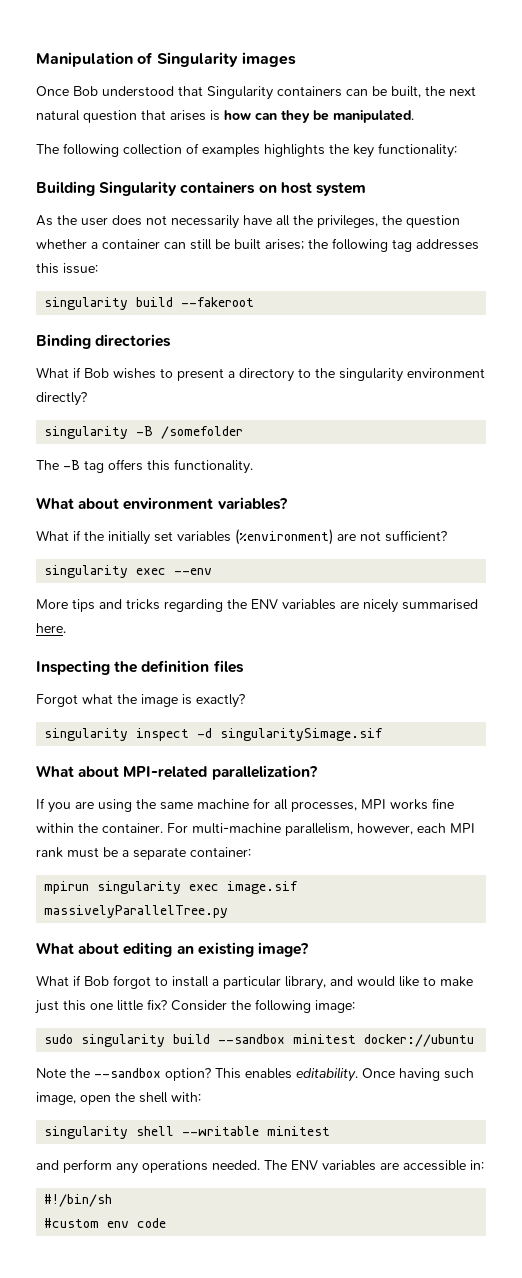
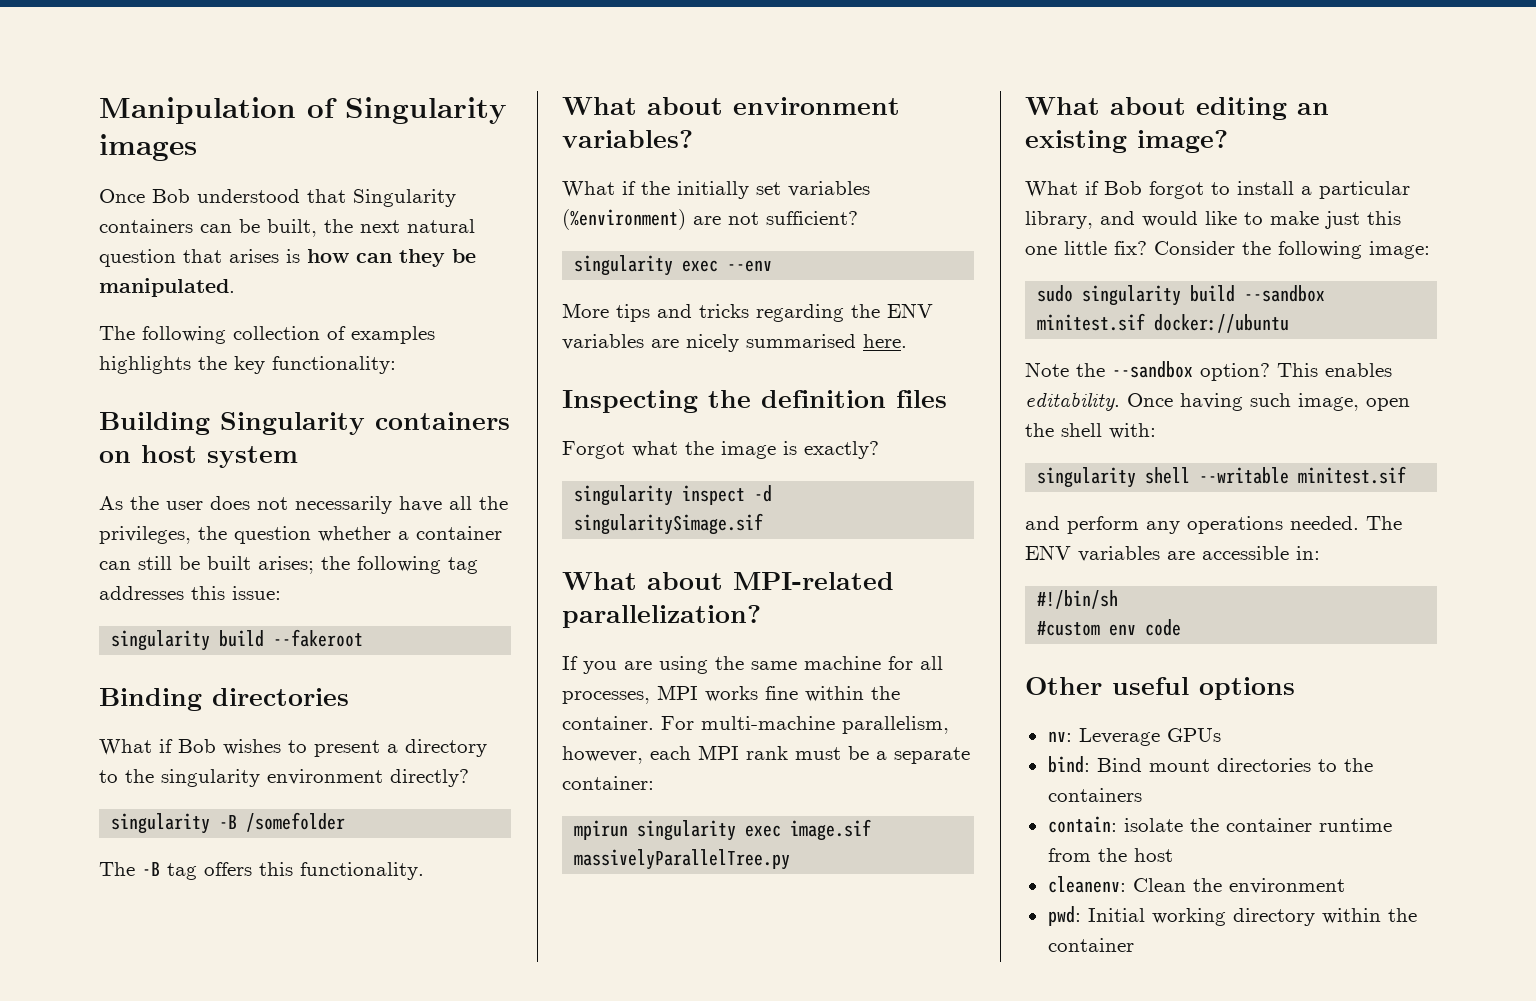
[293,1034,357,1044] minitest -> [1037,313,1146,331] minitest.sif
[267,1126,331,1136] minitest -> [1298,466,1407,484] minitest.sif
(167, 1223) none -> [1025,677,1295,700] [1047,728,1221,746] [1047,756,1373,773] [1047,788,1142,802] [1047,816,1392,833] [1047,848,1173,862] [1047,876,1345,894] [1047,906,1417,926] [1047,938,1134,952] // Other useful options // nv: Leverage GPUs // bind: Bind mount directories to the containers // contain: isolate the container runtime from the host // cleanenv: Clean the environment // pwd: Initial working directory within the container

